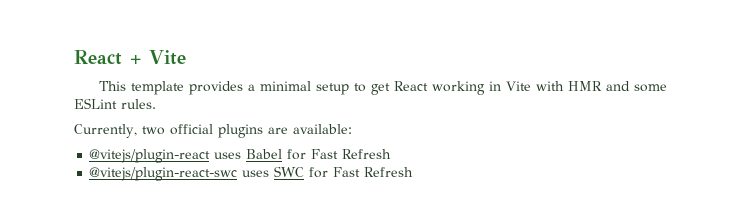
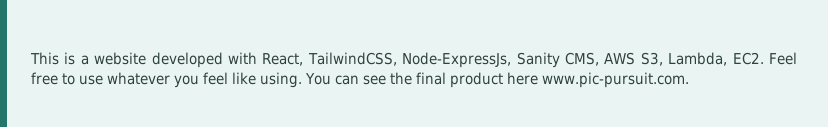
[74,50,186,65] [99,81,668,95] [74,98,156,109] [74,124,352,138] [89,149,392,163] [89,166,414,181] React + Vite // This template provides a minimal setup to get React working in Vite with HMR and some ESLint rules. // Currently, two official plugins are available: // @vitejs/plugin-react uses Babel for Fast Refresh // @vitejs/plugin-react-swc uses SWC for Fast Refresh -> [30,52,797,68] [31,72,689,88] This is a website developed with React, TailwindCSS, Node-ExpressJs, Sanity CMS, AWS S3, Lambda, EC2. Feel free to use whatever you feel like using. You can see the final product here www.pic-pursuit.com.

